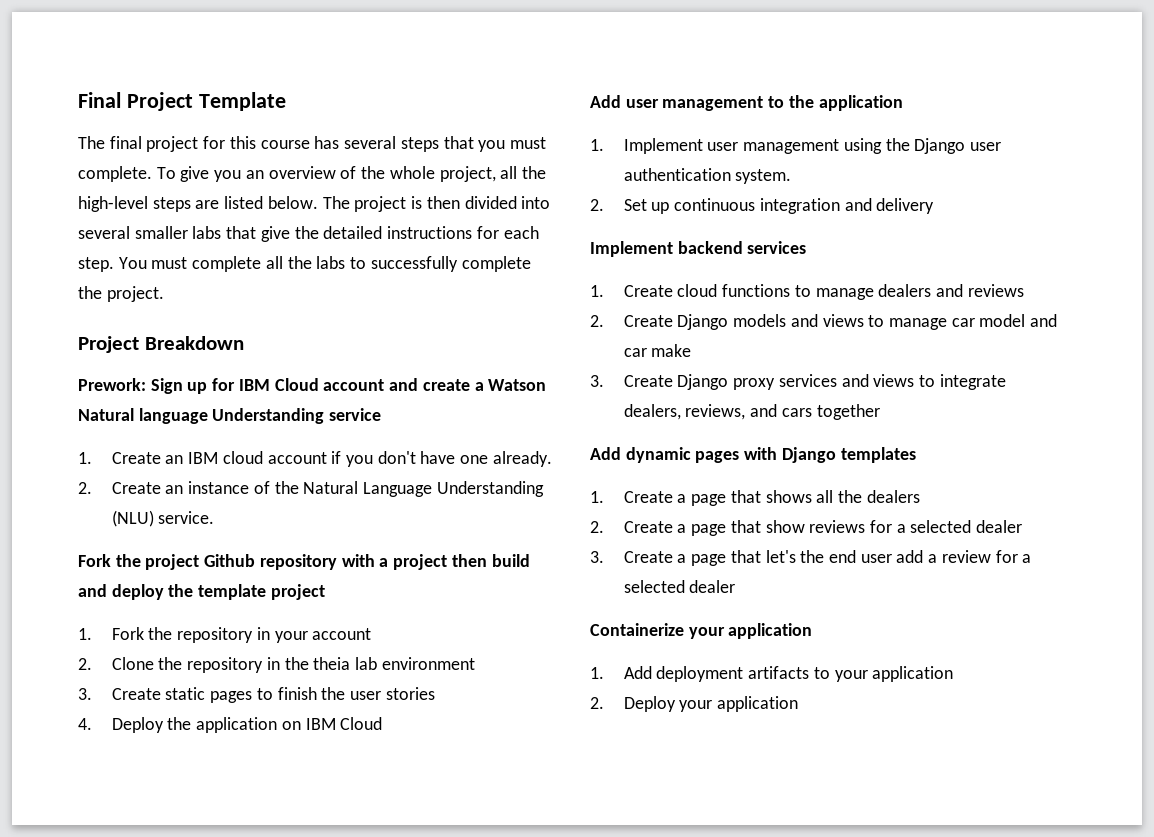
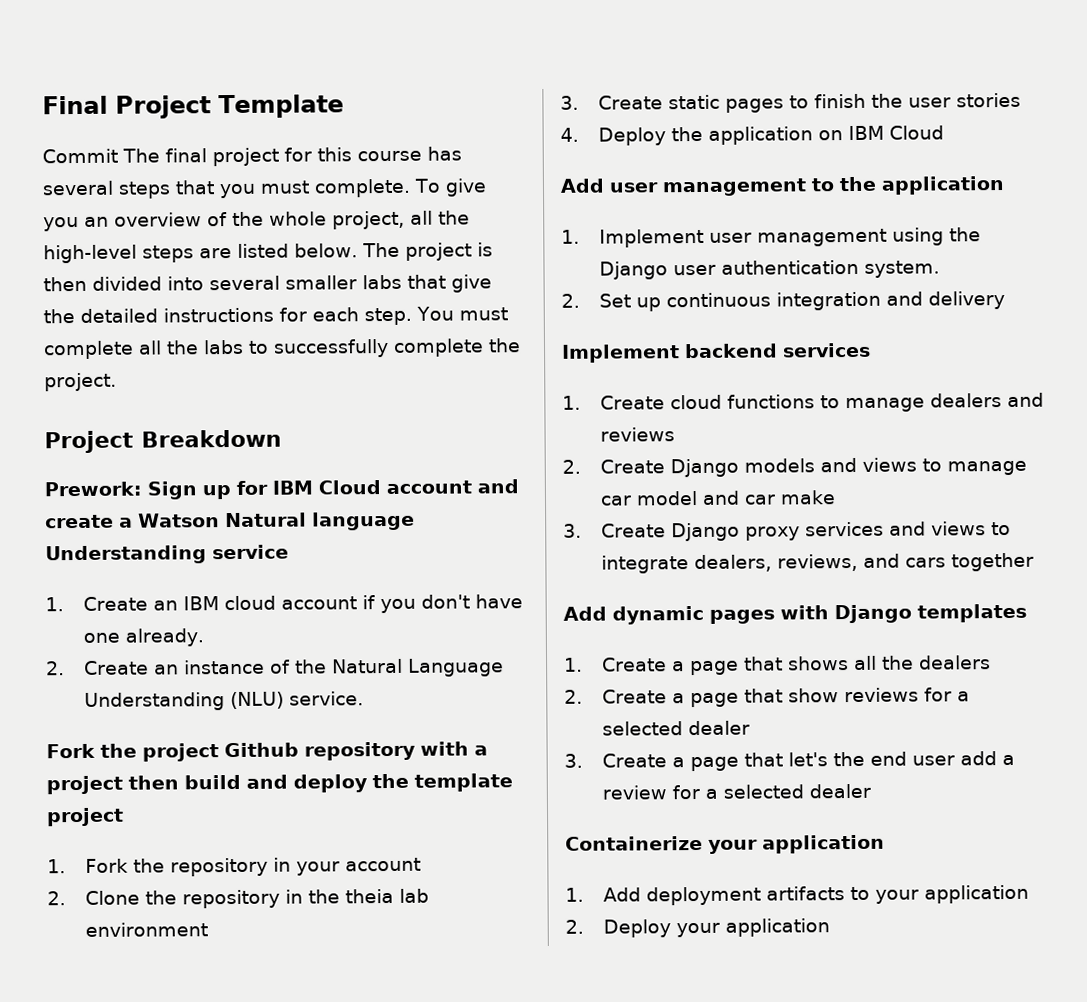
(286, 101) none -> [42,148,118,164] Commit

